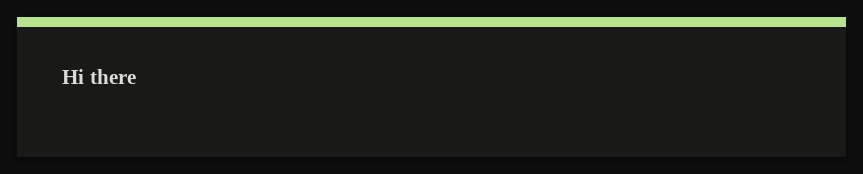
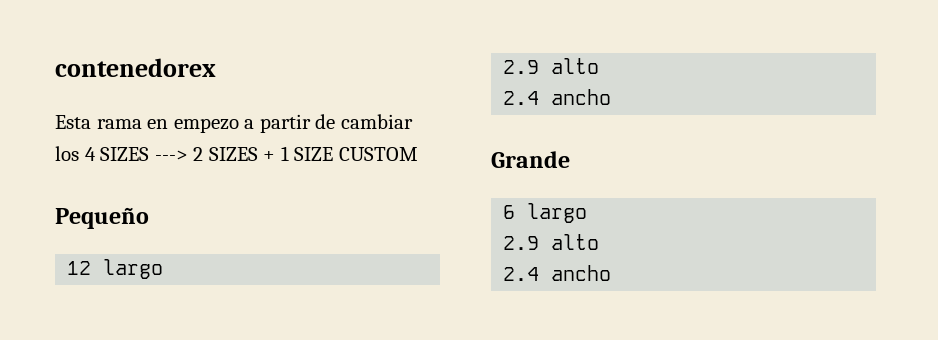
[62,69,136,84] Hi there -> [55,58,216,77] [55,114,413,133] [55,146,418,161] [55,207,149,229] [67,259,164,279] [503,58,600,74] [503,89,612,105] [491,151,570,168] [503,203,588,223] [503,234,600,250] [503,265,612,281] contenedorex // Esta rama en empezo a partir de cambiar los 4 SIZES ---> 2 SIZES + 1 SIZE CUSTOM // Pequeño // 12 largo // 2.9 alto // 2.4 ancho // Grande // 6 largo // 2.9 alto // 2.4 ancho

